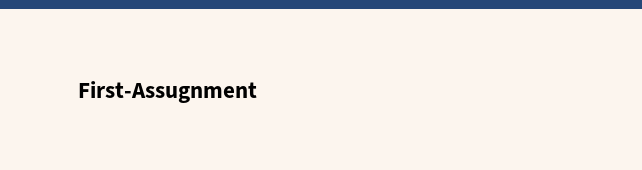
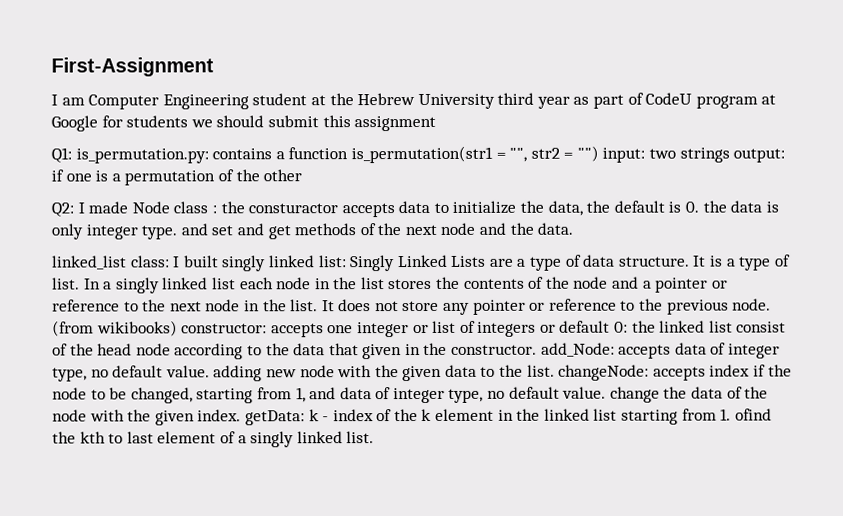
[78,81,257,103] First-Assugnment -> [51,57,214,77] [51,92,777,110] [51,115,437,132] [51,145,786,164] [51,169,303,186] [51,200,779,218] [51,222,574,240] [51,254,791,272] [52,276,728,294] [52,298,772,315] [52,320,787,338] [52,342,781,360] [52,364,792,382] [52,386,769,404] [52,408,772,426] [52,431,375,448] First-Assignment // I am Computer Engineering student at the Hebrew University third year as part of CodeU program at Google for students we should submit this assignment // Q1: is_permutation.py: contains a function is_permutation(str1 = "", str2 = "") input: two strings output: if one is a permutation of the other // Q2: I made Node class : the consturactor accepts data to initialize the data, the default is 0. the data is only integer type. and set and get methods of the next node and the data. // linked_list class: I built singly linked list: Singly Linked Lists are a type of data structure. It is a type of list. In a singly linked list each node in the list stores the contents of the node and a pointer or reference to the next node in the list. It does not store any pointer or reference to the previous node. (from wikibooks) constructor: accepts one integer or list of integers or default 0: the linked list consist of the head node according to the data that given in the constructor. add_Node: accepts data of integer type, no default value. adding new node with the given data to the list. changeNode: accepts index if the node to be changed, starting from 1, and data of integer type, no default value. change the data of the node with the given index. getData: k - index of the k element in the linked list starting from 1. ofind the kth to last element of a singly linked list.

